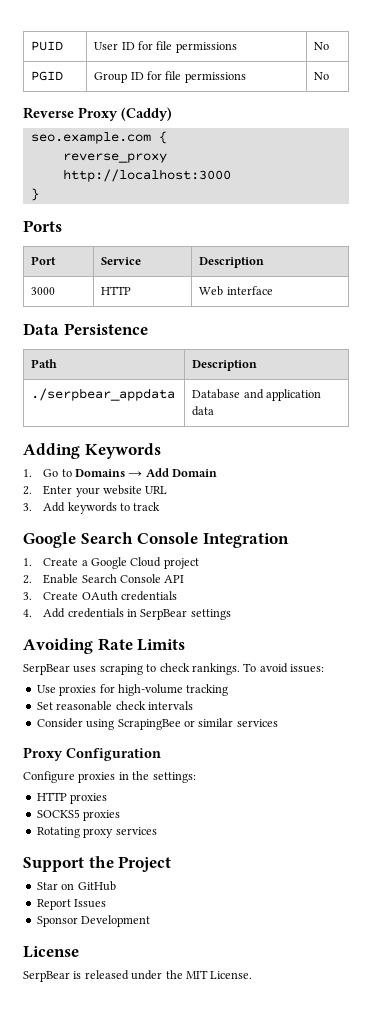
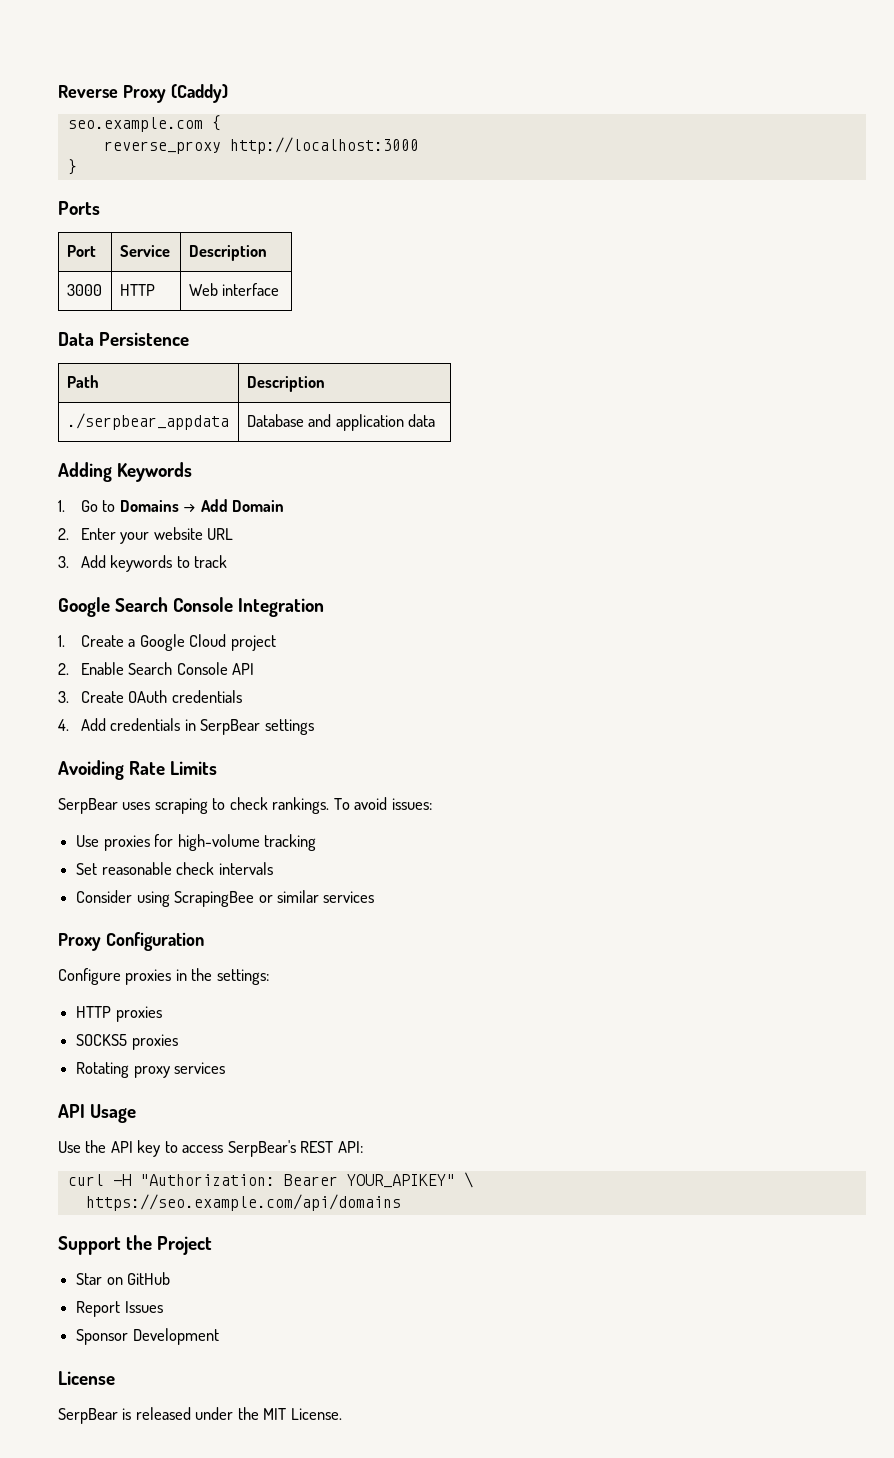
[31,41,64,51] [94,41,237,53] [314,42,330,50] [31,71,64,81] [94,71,246,83] [314,72,330,80] PUID | User ID for file permissions | No // PGID | Group ID for file permissions | No // -> (58, 91) none
(157, 831) none -> [58,1104,137,1123] [58,1140,363,1157] [67,1172,473,1188] [85,1194,401,1211] // API Usage // Use the API key to access SerpBear's REST API: // curl -H "Authorization: Bearer YOUR_APIKEY" \ // https://seo.example.com/api/domains

